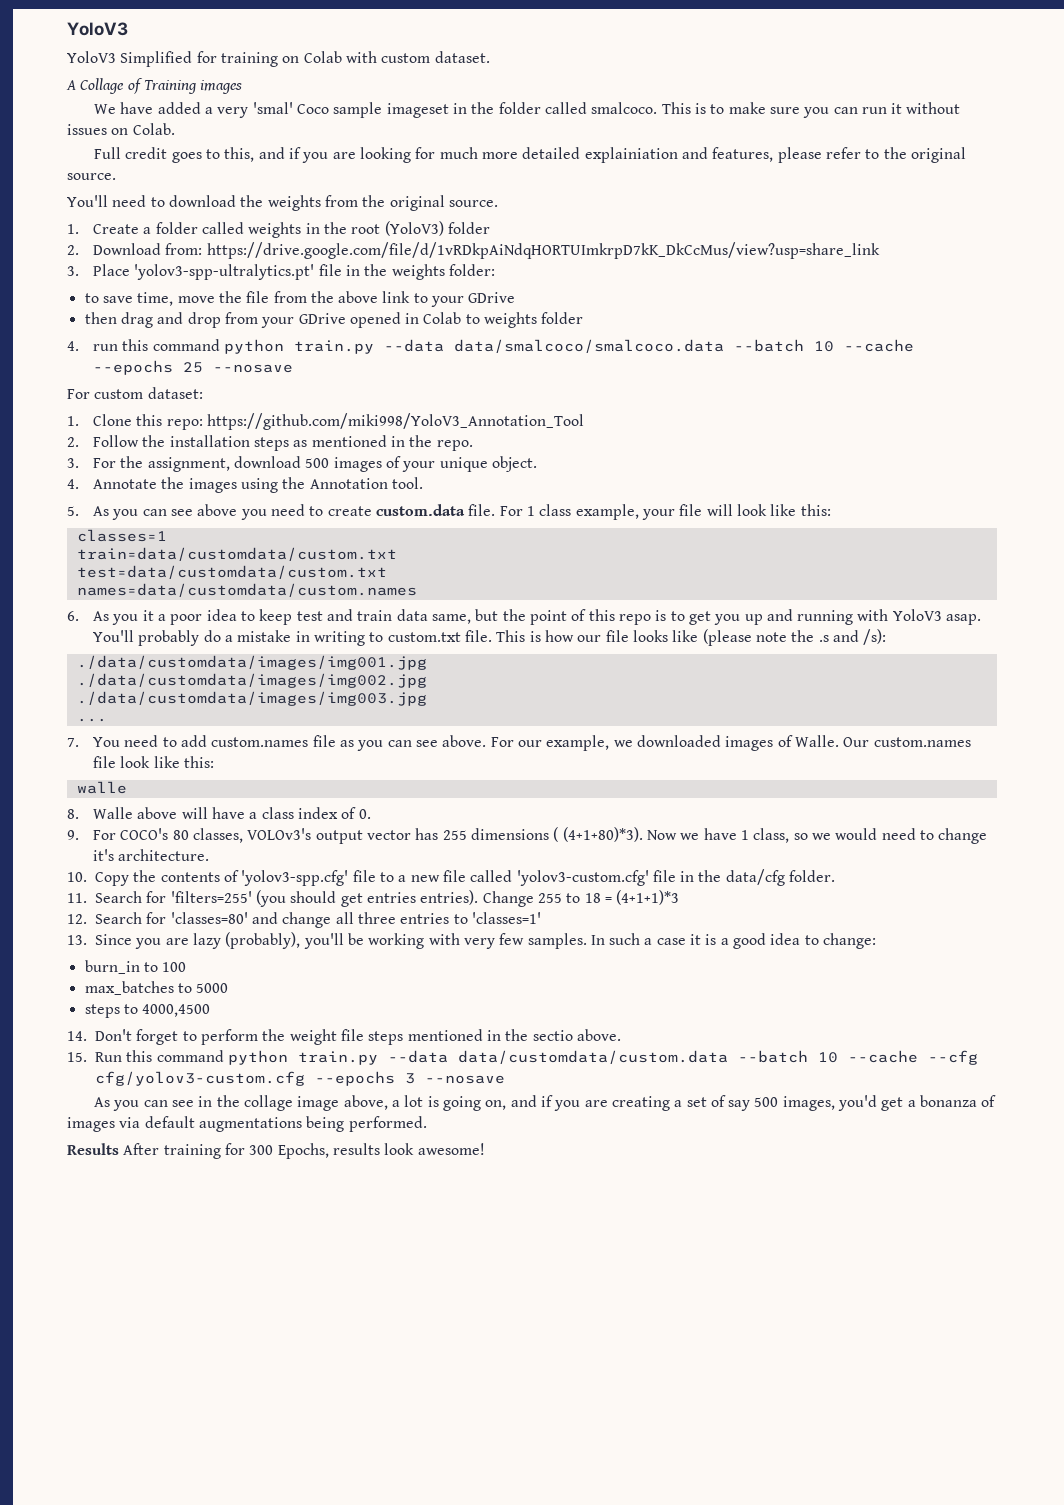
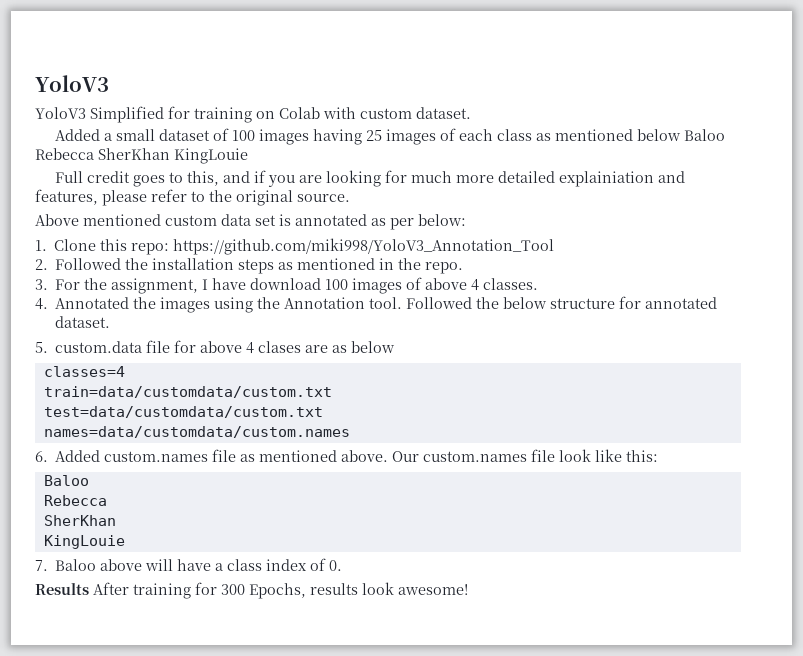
[66,78,243,94] [94,102,961,118] [67,123,175,135] A Collage of Training images // We have added a very 'smal' Coco sample imageset in the folder called smalcoco. This is to make sure you can run it without issues on Colab. -> [54,128,725,145] [35,148,248,164] Added a small dataset of 100 images having 25 images of each class as mentioned below Baloo Rebecca SherKhan KingLouie
[67,195,498,211] [67,221,491,238] [67,242,880,259] [67,264,496,280] [84,291,516,307] [84,312,584,328] [67,339,915,354] [93,360,294,375] [67,387,203,399] You'll need to download the weights from the original source. // 1. Create a folder called weights in the root (YoloV3) folder // 2. Download from: https://drive.google.com/file/d/1vRDkpAiNdqHORTUImkrpD7kK_DkCcMus/view?usp=share_link // 3. Place 'yolov3-spp-ultralytics.pt' file in the weights folder: // to save time, move the file from the above link to your GDrive // then drag and drop from your GDrive opened in Colab to weights folder // 4. run this command python train.py --data data/smalcoco/smalcoco.data --batch 10 --cache --epochs 25 --nosave // For custom dataset: -> [35,214,466,230] Above mentioned custom data set is annotated as per below:
[93,435,140,447] Follow -> [55,258,122,270] Followed
[234,456,538,472] [67,479,158,489] download 500 images of your unique object. // 4. Annotate -> [202,277,539,294] [35,297,130,310] I have download 100 images of above 4 classes. // 4. Annotated
[67,504,831,520] [76,529,167,542] [76,547,397,561] [76,565,387,579] [76,583,417,597] [67,609,982,625] [93,629,887,646] [76,655,427,670] [76,673,427,688] [76,691,427,706] [76,718,107,722] [67,735,839,751] // 5. As you can see above you need to create custom.data file. For 1 class example, your file will look like this: // classes=1 // train=data/customdata/custom.txt // test=data/customdata/custom.txt // names=data/customdata/custom.names // 6. As you it a poor idea to keep test and train data same, but the point of this repo is to get you up and running with YoloV3 asap. You'll probably do a mistake in writing to custom.txt file. This is how our file looks like (please note the .s and /s): // ./data/customdata/images/img001.jpg // ./data/customdata/images/img002.jpg // ./data/customdata/images/img003.jpg // ... // 7. You need to add custom.names file as you can see above. For our example, we downloaded images of Walle. -> [406,296,718,309] [55,316,111,328] [35,340,396,354] [43,366,125,377] [43,386,332,398] [43,406,323,418] [43,426,350,438] [35,449,389,462] Followed the below structure for annotated dataset. // 5. custom.data file for above 4 clases are as below // classes=4 // train=data/customdata/custom.txt // test=data/customdata/custom.txt // names=data/customdata/custom.names // 6. Added custom.names file as mentioned above.
[76,781,127,794] [67,807,134,819] walle // 8. Walle -> [43,475,89,486] [43,495,107,506] [43,515,116,526] [43,535,125,549] [35,559,97,571] Baloo // Rebecca // SherKhan // KingLouie // 7. Baloo
[67,827,988,844] [93,849,210,861] [67,869,836,886] [67,890,680,907] [67,912,541,928] [67,932,877,949] [84,960,187,974] [84,981,229,995] [84,1004,211,1018] [67,1029,621,1045] [67,1050,978,1065] [95,1071,505,1086] [94,1095,997,1111] [67,1116,427,1132] // 9. For COCO's 80 classes, VOLOv3's output vector has 255 dimensions ( (4+1+80)*3). Now we have 1 class, so we would need to change it's architecture. // 10. Copy the contents of 'yolov3-spp.cfg' file to a new file called 'yolov3-custom.cfg' file in the data/cfg folder. // 11. Search for 'filters=255' (you should get entries entries). Change 255 to 18 = (4+1+1)*3 // 12. Search for 'classes=80' and change all three entries to 'classes=1' // 13. Since you are lazy (probably), you'll be working with very few samples. In such a case it is a good idea to change: // burn_in to 100 // max_batches to 5000 // steps to 4000,4500 // 14. Don't forget to perform the weight file steps mentioned in the sectio above. // 15. Run this command python train.py --data data/customdata/custom.data --batch 10 --cache --cfg cfg/yolov3-custom.cfg --epochs 3 --nosave // As you can see in the collage image above, a lot is going on, and if you are creating a set of say 500 images, you'd get a bonanza of images via default augmentations being performed. -> (343, 565) none

